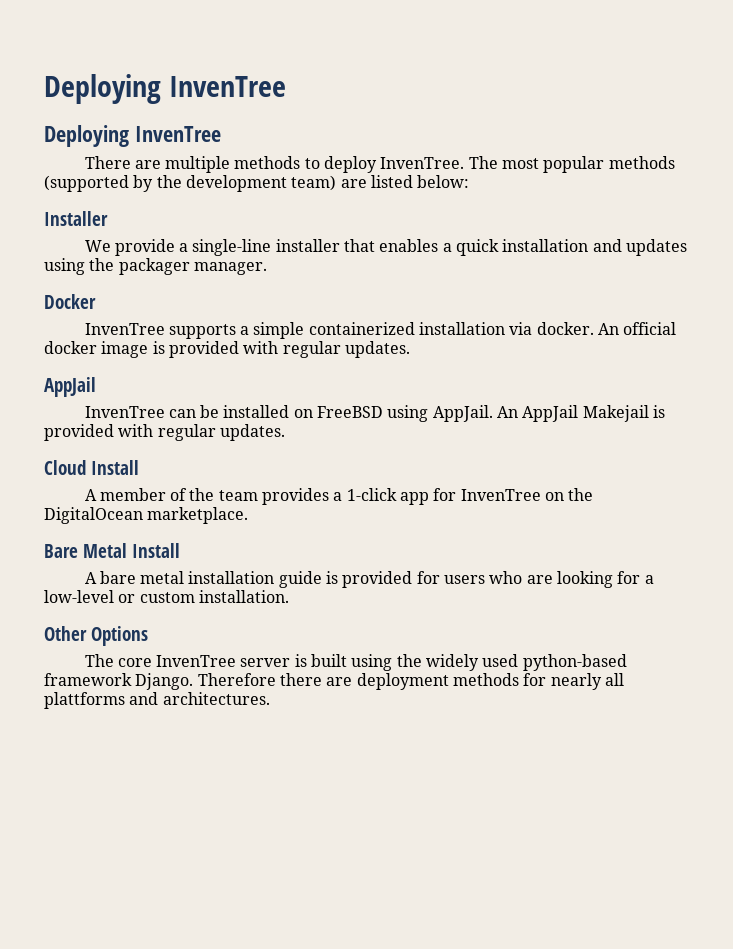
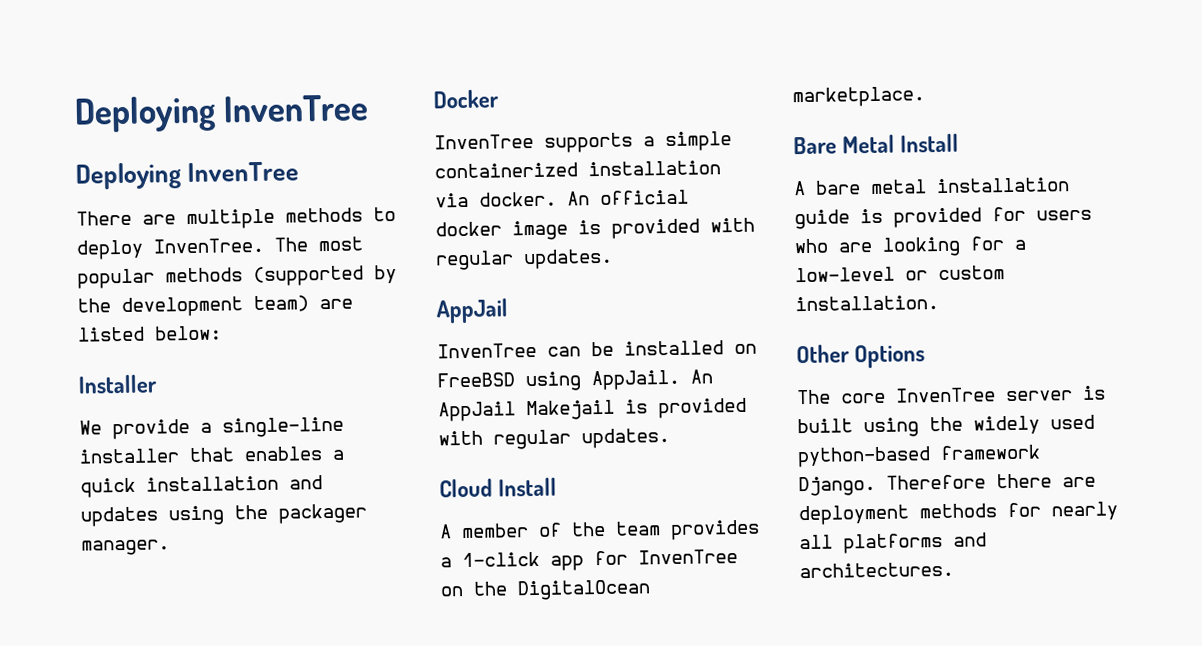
[44,692,125,709] plattforms -> [843,533,943,554] platforms

